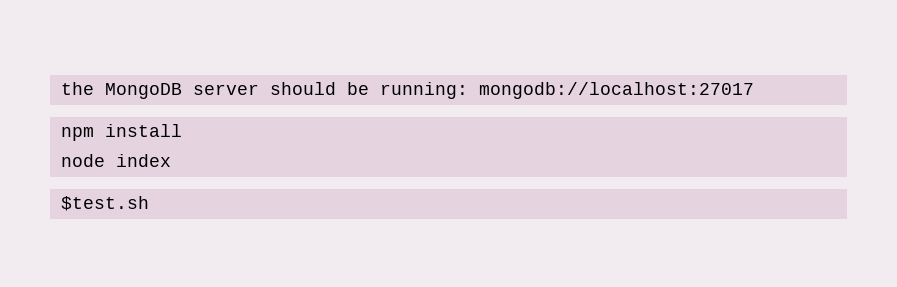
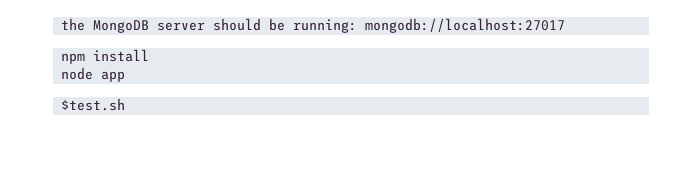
[115,154,171,167] index -> [101,71,126,82] app

